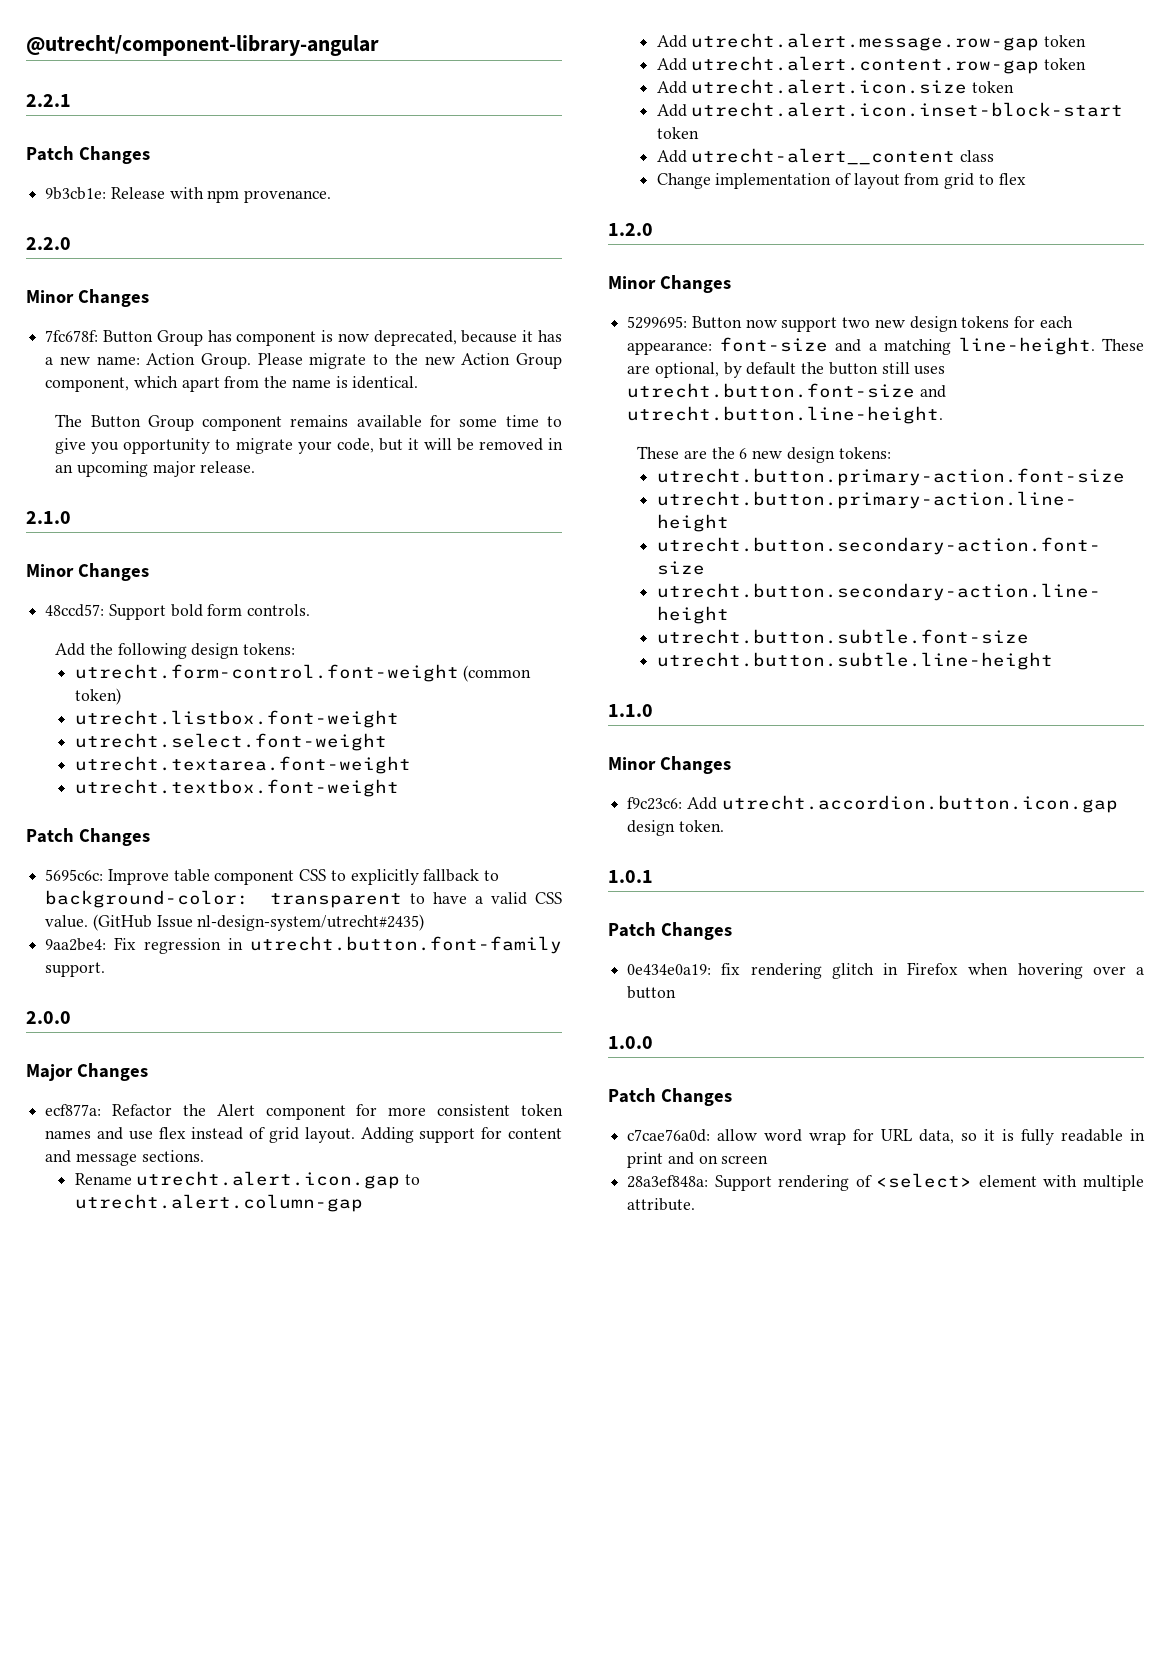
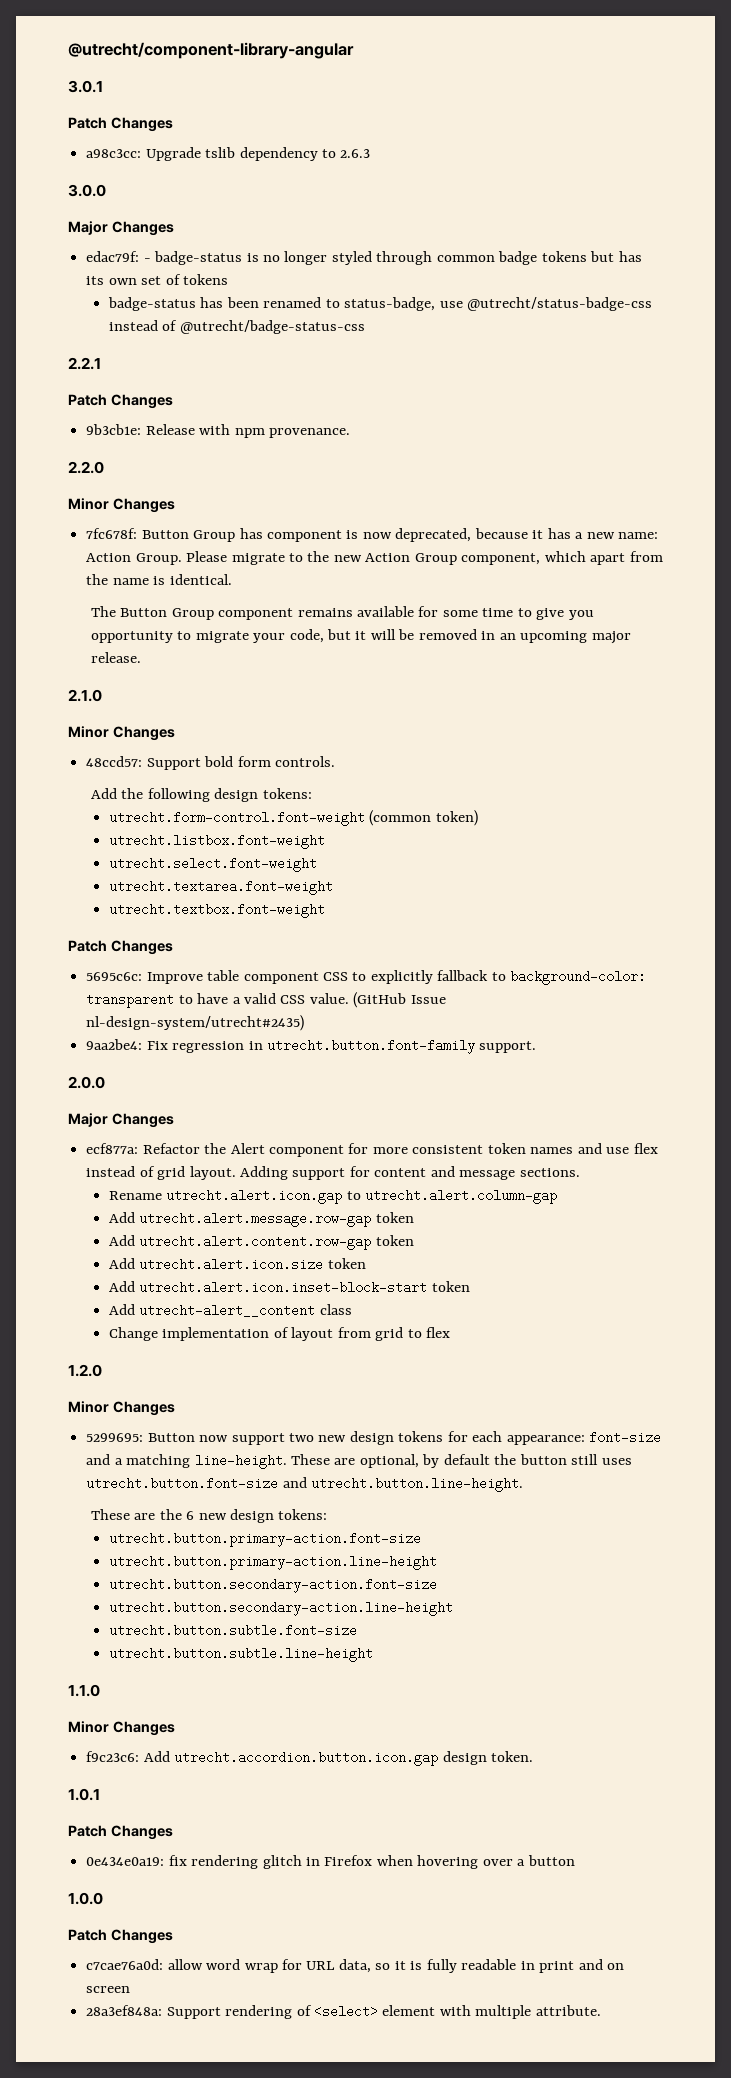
(379, 45) none -> [68,80,103,93] [68,117,173,132] [86,147,371,161] [68,184,106,197] [68,221,174,236] [86,251,642,265] [86,274,228,285] [107,297,653,311] [108,320,365,334] // 3.0.1 // Patch Changes // a98c3cc: Upgrade tslib dependency to 2.6.3 // 3.0.0 // Major Changes // edac79f: - badge-status is no longer styled through common badge tokens but has its own set of tokens // badge-status has been renamed to status-badge, use @utrecht/status-badge-css instead of @utrecht/badge-status-css

